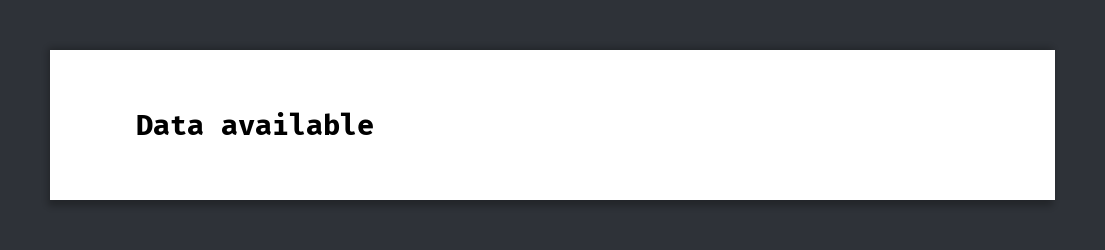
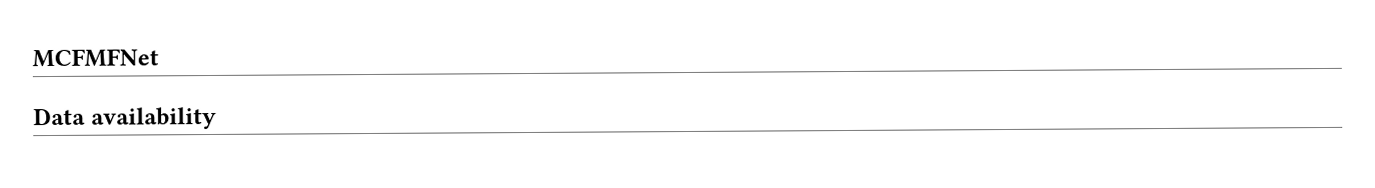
[136,112,374,135] Data available -> [32,48,159,68] [33,106,217,130] MCFMFNet // Data availability

